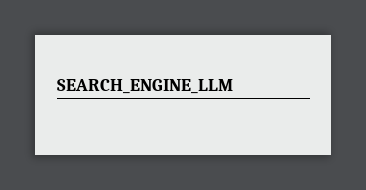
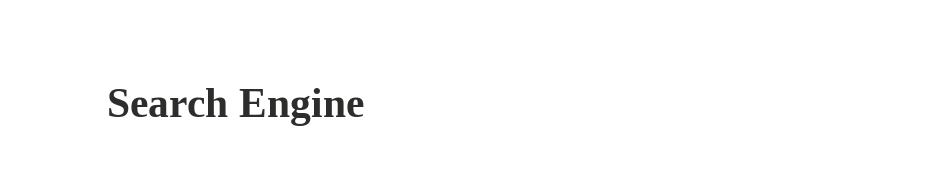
[57,79,233,94] SEARCH_ENGINE_LLM -> [107,88,365,126] Search Engine

